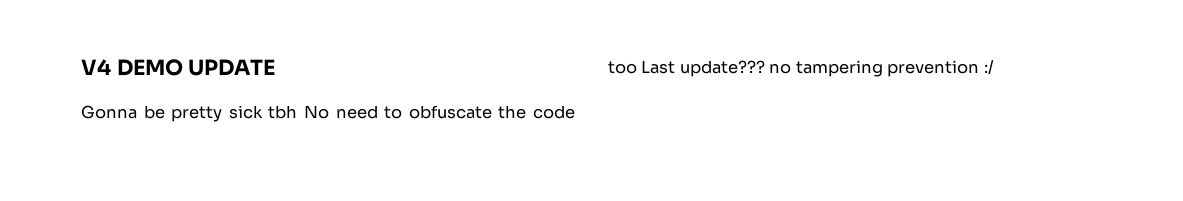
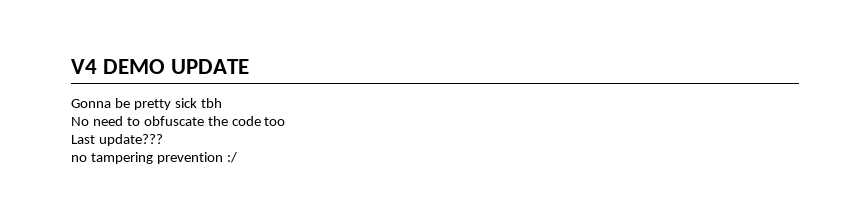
(298, 112) none -> (222, 103) //
(637, 67) none -> (286, 121) //
(765, 68) none -> (163, 140) //

